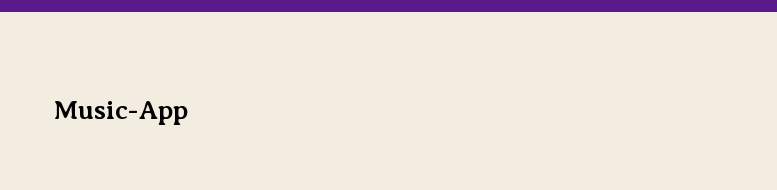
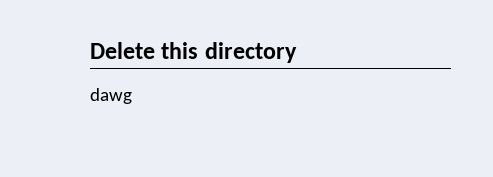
[53,101,188,125] Music-App -> [90,42,297,63] [90,88,132,104] Delete this directory // dawg

